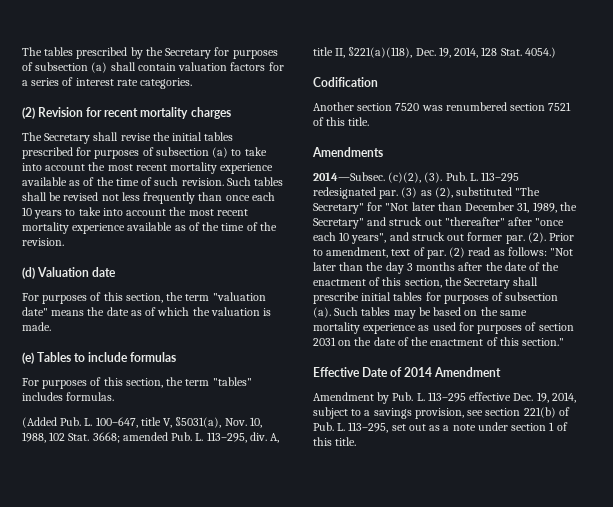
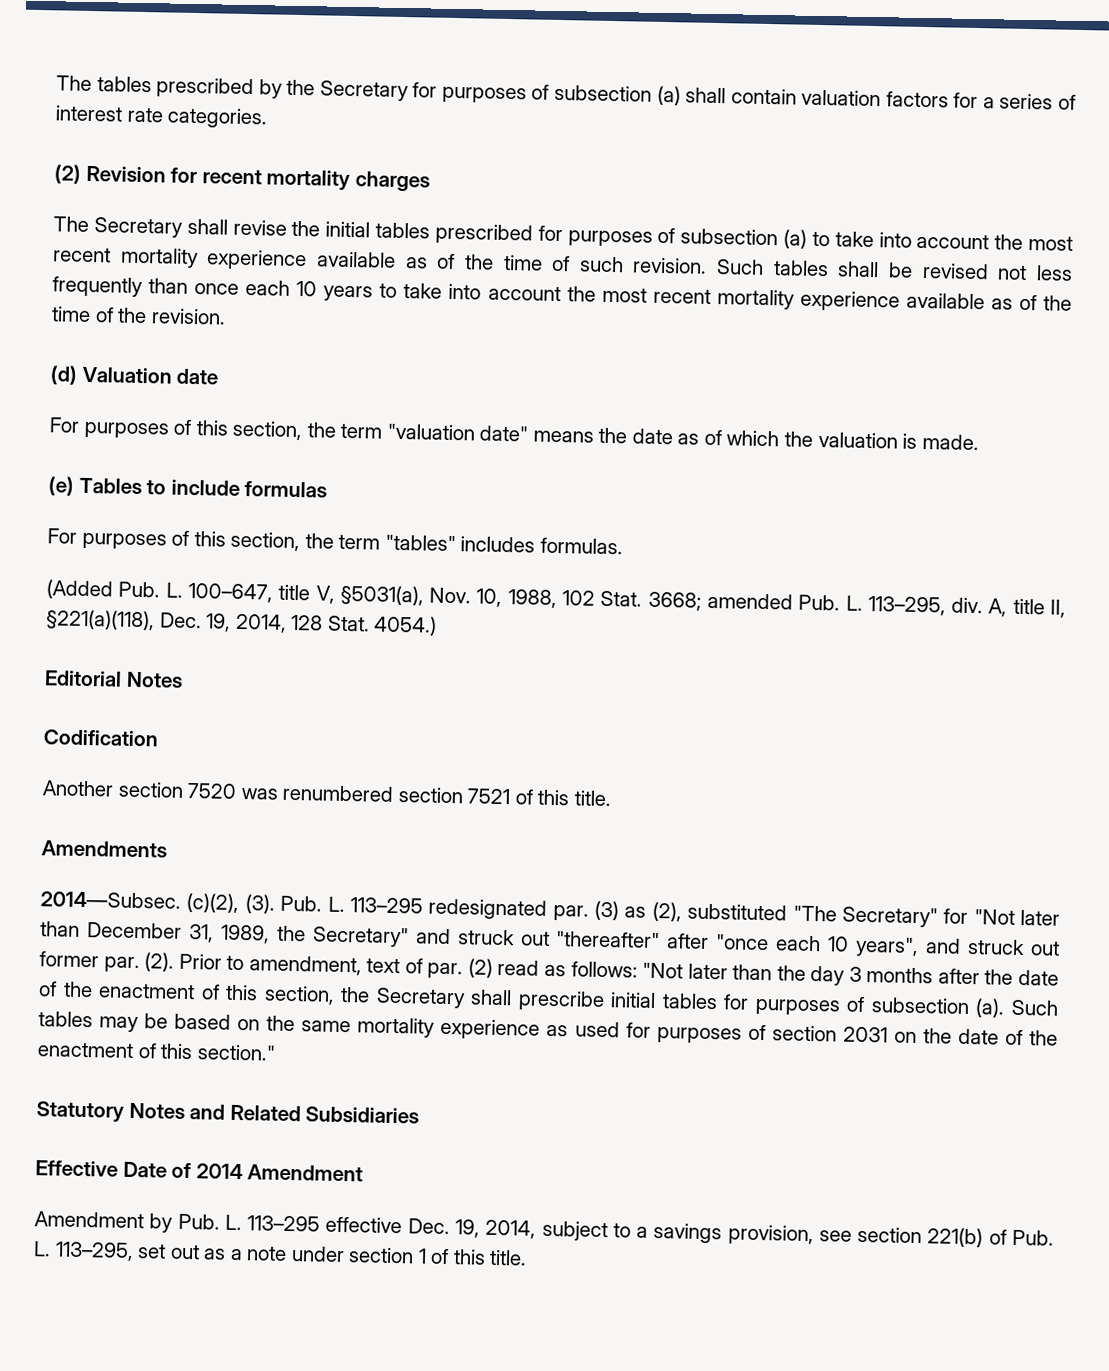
(556, 52) none -> [44,670,183,688] // Editorial Notes
(565, 342) none -> [36,1101,420,1124] // Statutory Notes and Related Subsidiaries

